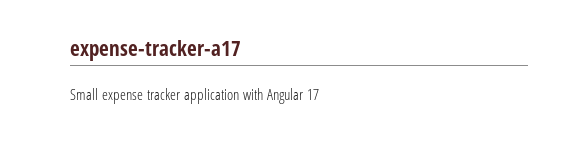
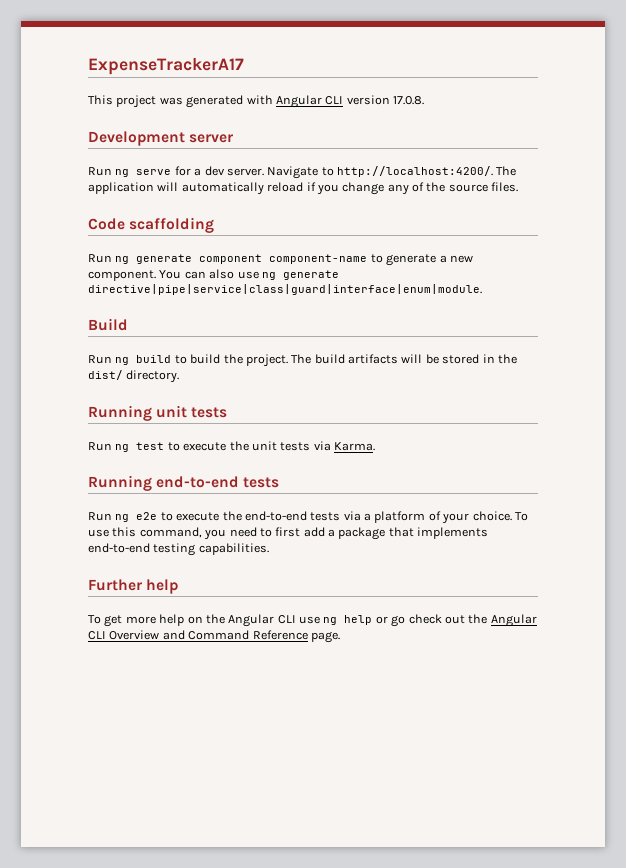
[70,40,241,61] [70,88,320,104] expense-tracker-a17 // Small expense tracker application with Angular 17 -> [88,58,244,75] [88,95,424,108] [88,131,234,146] [88,166,517,179] [88,182,519,195] [88,217,215,233] [88,254,473,266] [88,269,339,281] [88,284,482,295] [88,318,128,331] [88,354,517,367] [88,370,180,383] [88,405,228,421] [88,441,375,452] [88,475,280,491] [88,511,528,524] [88,527,489,540] [88,543,269,556] [88,579,179,594] [88,614,537,627] [88,630,340,643] ExpenseTrackerA17 // This project was generated with Angular CLI version 17.0.8. // Development server // Run ng serve for a dev server. Navigate to http://localhost:4200/. The application will automatically reload if you change any of the source files. // Code scaffolding // Run ng generate component component-name to generate a new component. You can also use ng generate directive|pipe|service|class|guard|interface|enum|module. // Build // Run ng build to build the project. The build artifacts will be stored in the dist/ directory. // Running unit tests // Run ng test to execute the unit tests via Karma. // Running end-to-end tests // Run ng e2e to execute the end-to-end tests via a platform of your choice. To use this command, you need to first add a package that implements end-to-end testing capabilities. // Further help // To get more help on the Angular CLI use ng help or go check out the Angular CLI Overview and Command Reference page.

